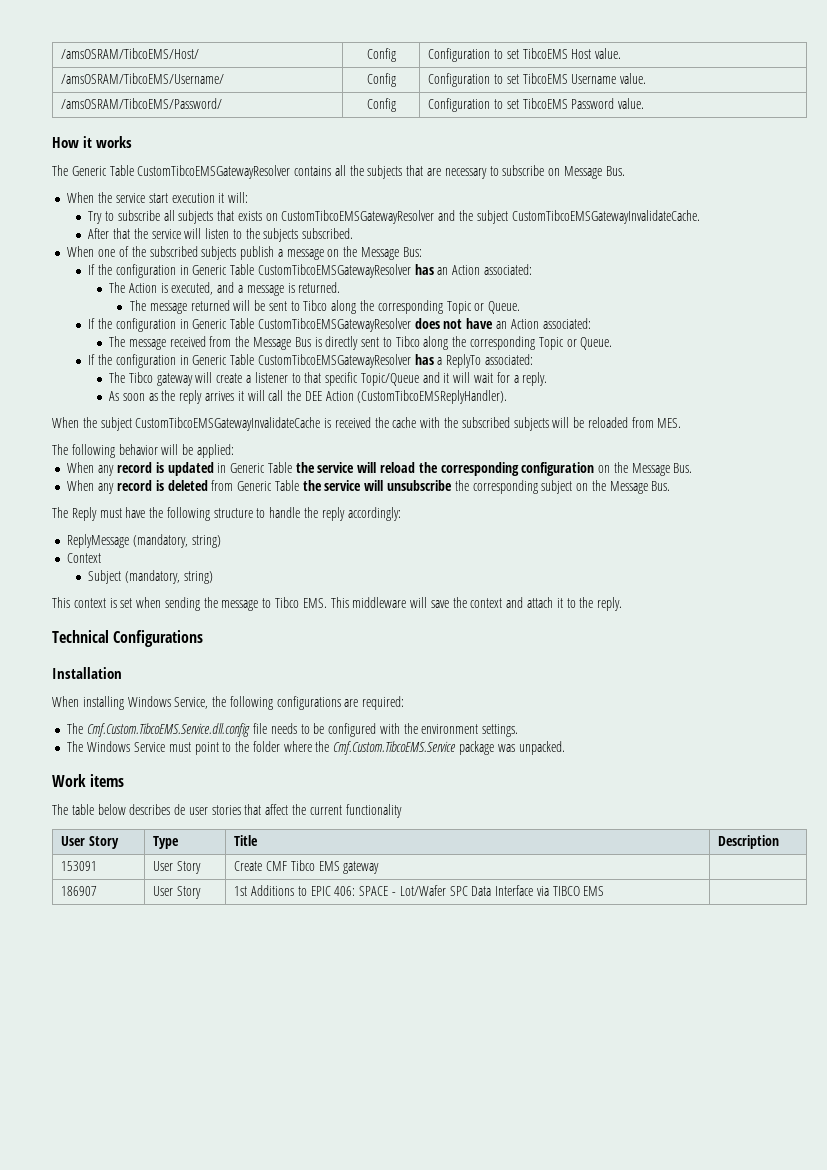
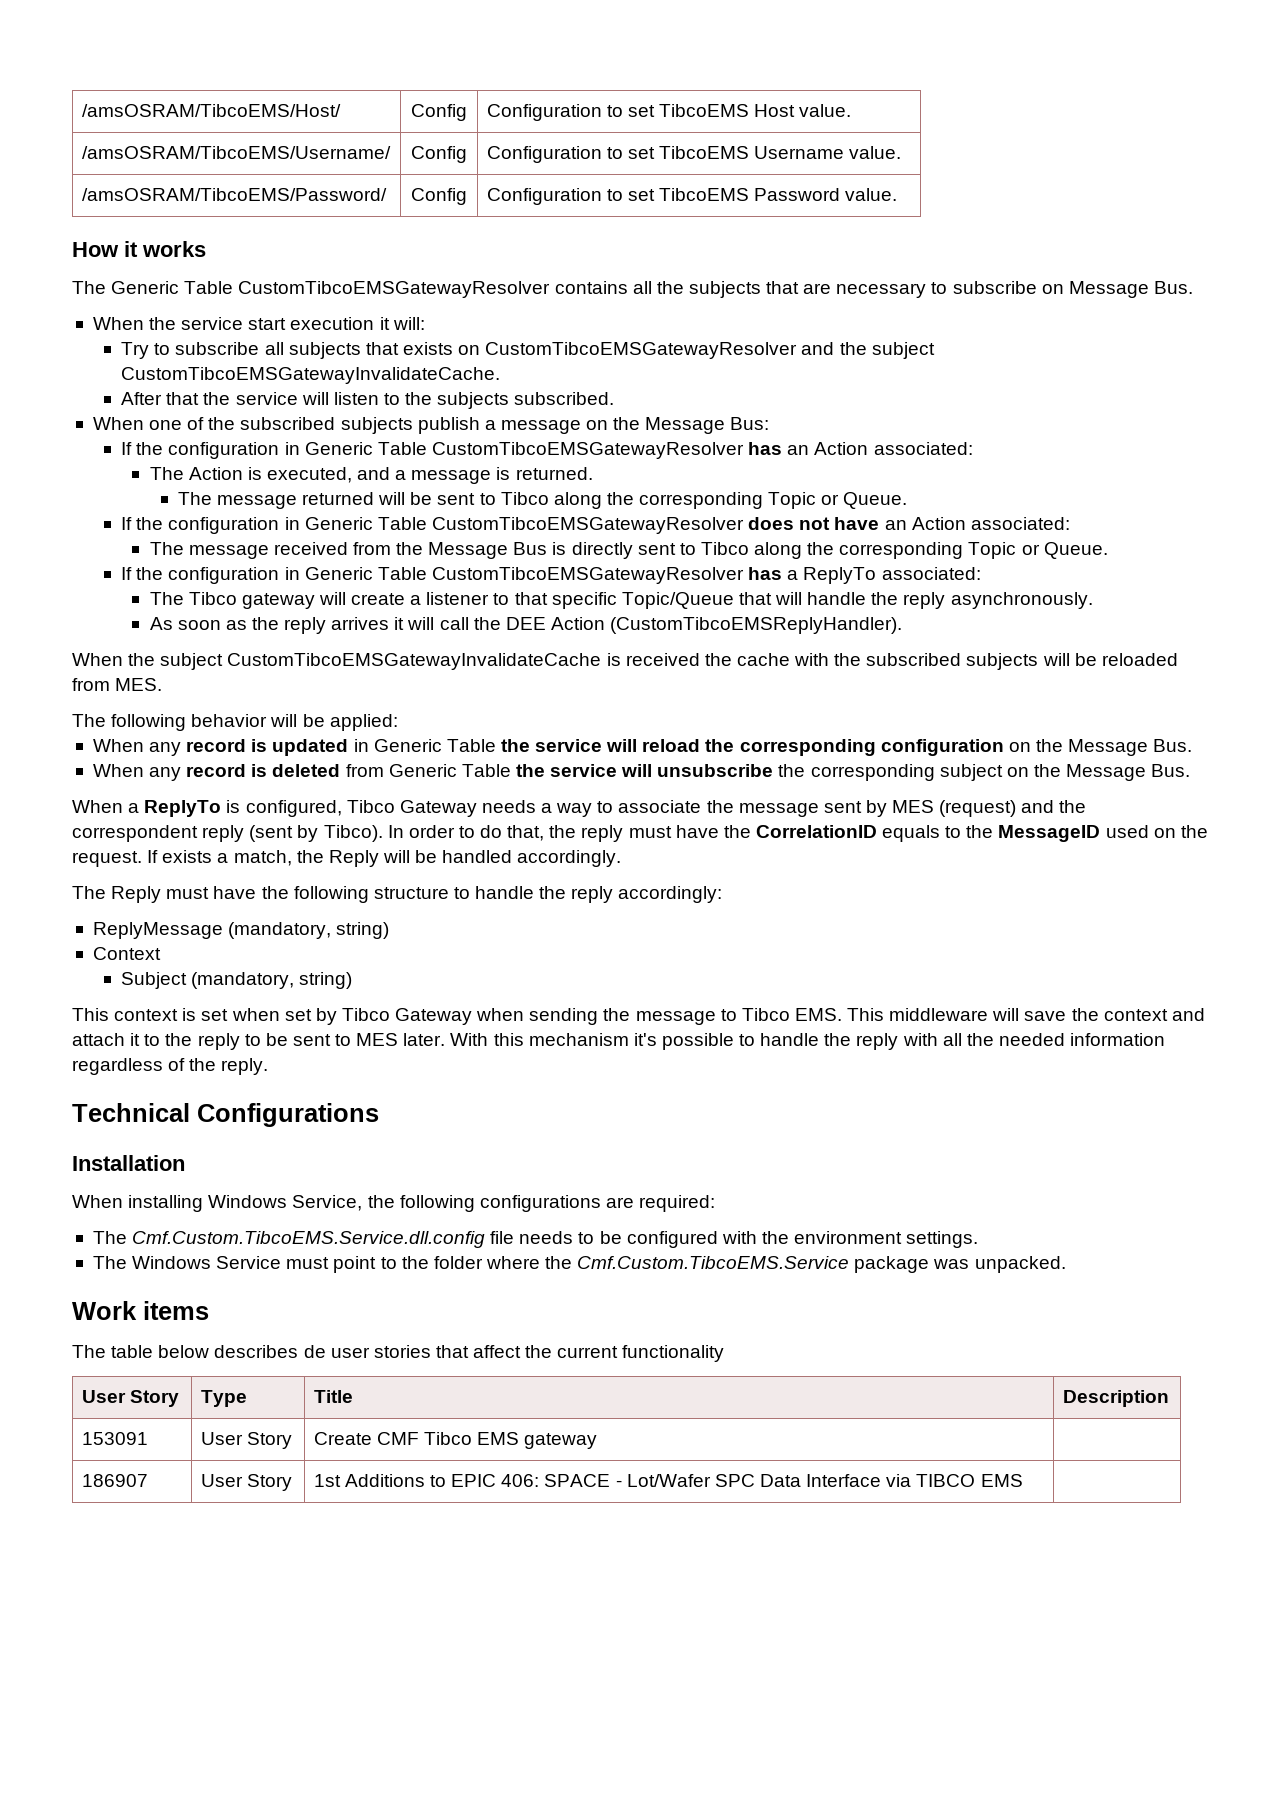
[422,372,548,386] and it will wait for a reply. -> [738,592,1093,609] that will handle the reply asynchronously.
(671, 486) none -> [72,800,1087,817] [72,825,1208,842] [72,850,622,867] // When a ReplyTo is configured, Tibco Gateway needs a way to associate the message sent by MES (request) and the correspondent reply (sent by Tibco). In order to do that, the reply must have the CorrelationID equals to the MessageID used on the request. If exists a match, the Reply will be handled accordingly.
(162, 602) none -> [284,1008,525,1025] set by Tibco Gateway when
(594, 602) none -> [197,1033,1166,1050] [72,1058,217,1075] reply to be sent to MES later. With this mechanism it's possible to handle the reply with all the needed information regardless of the

